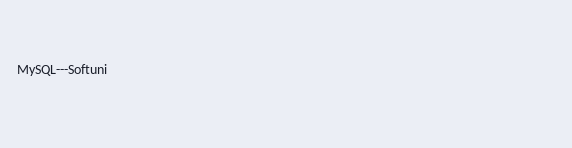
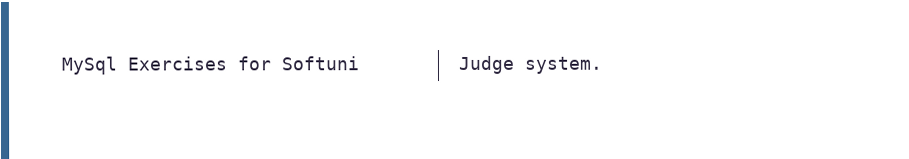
[17,64,107,76] MySQL---Softuni -> [61,55,602,75] MySql Exercises for Softuni Judge system.

